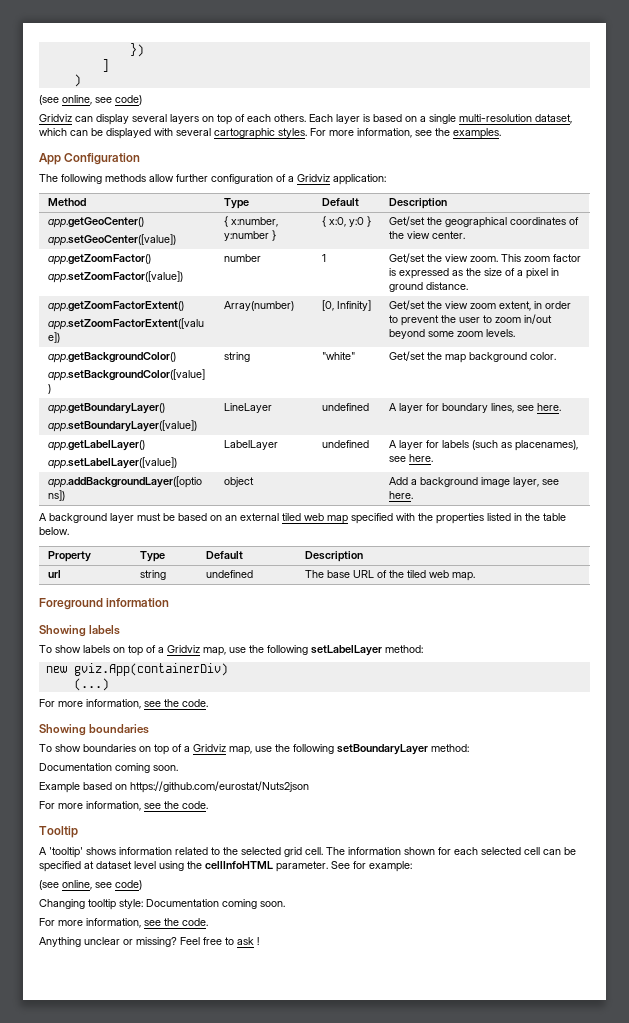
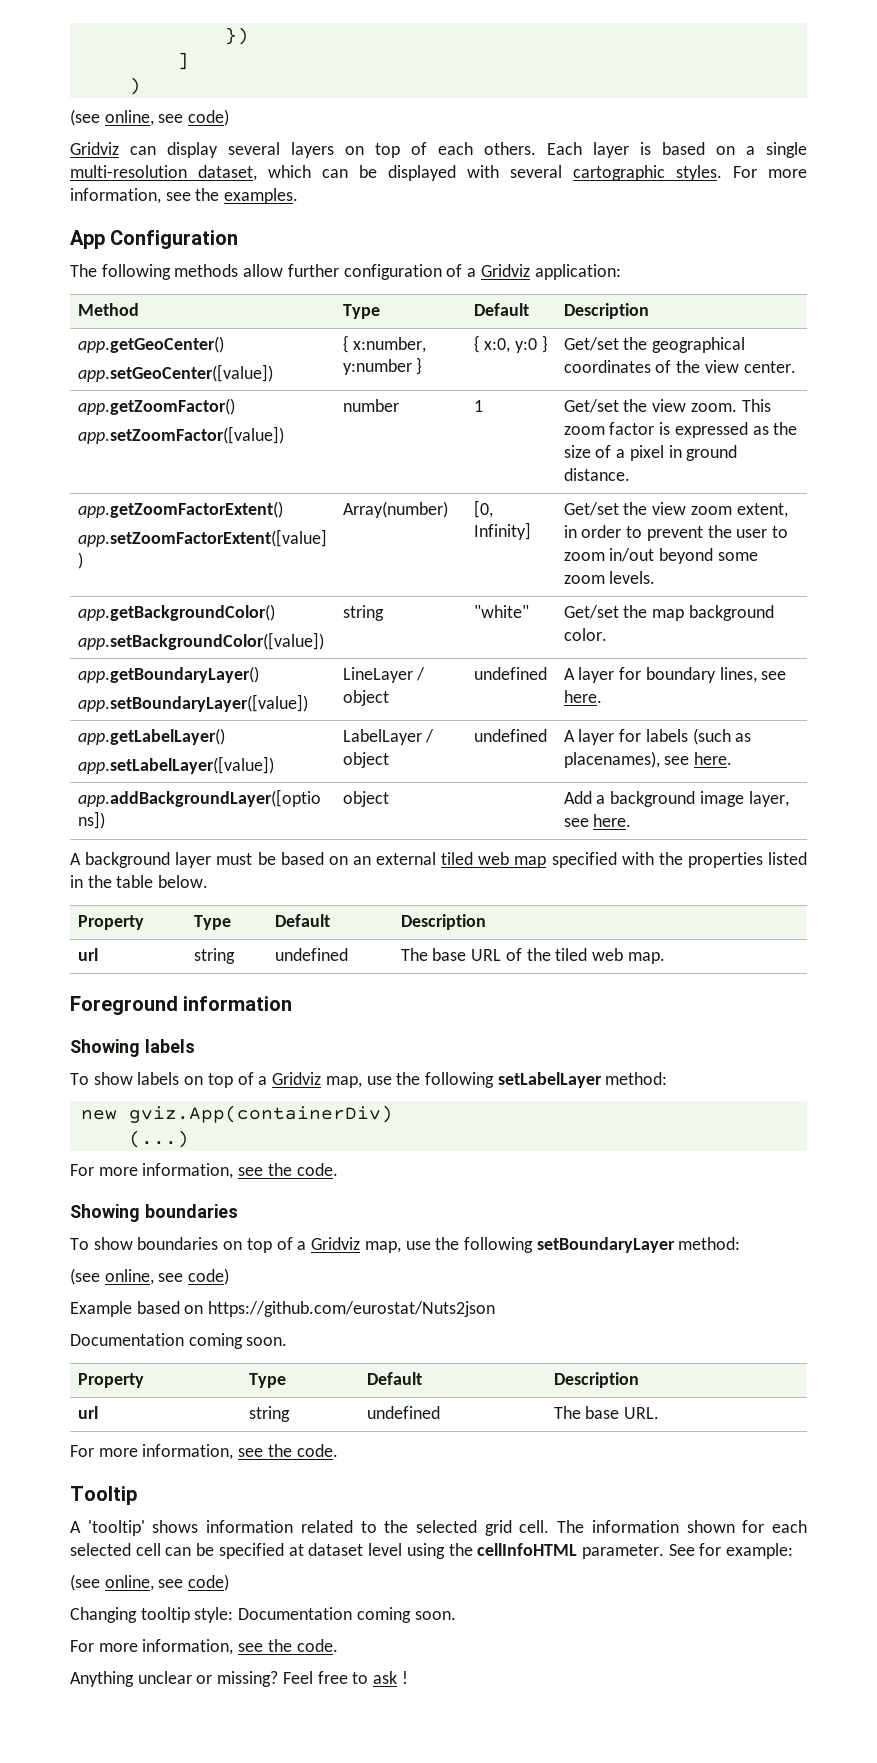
(272, 408) none -> [416,667,426,681] [342,690,389,706] / object
(278, 445) none -> [425,729,435,743] [342,752,389,768] / object
[39,763,178,773] Documentation coming soon. -> [70,1268,230,1285] (see online, see code)
(309, 787) none -> [70,1333,288,1349] [77,1373,144,1388] [248,1373,286,1388] [366,1372,422,1385] [553,1372,639,1388] [77,1406,98,1419] [248,1406,290,1422] [366,1406,440,1419] [553,1406,660,1419] // Documentation coming soon. // Property | Type | Default | Description // url | string | undefined | The base URL.

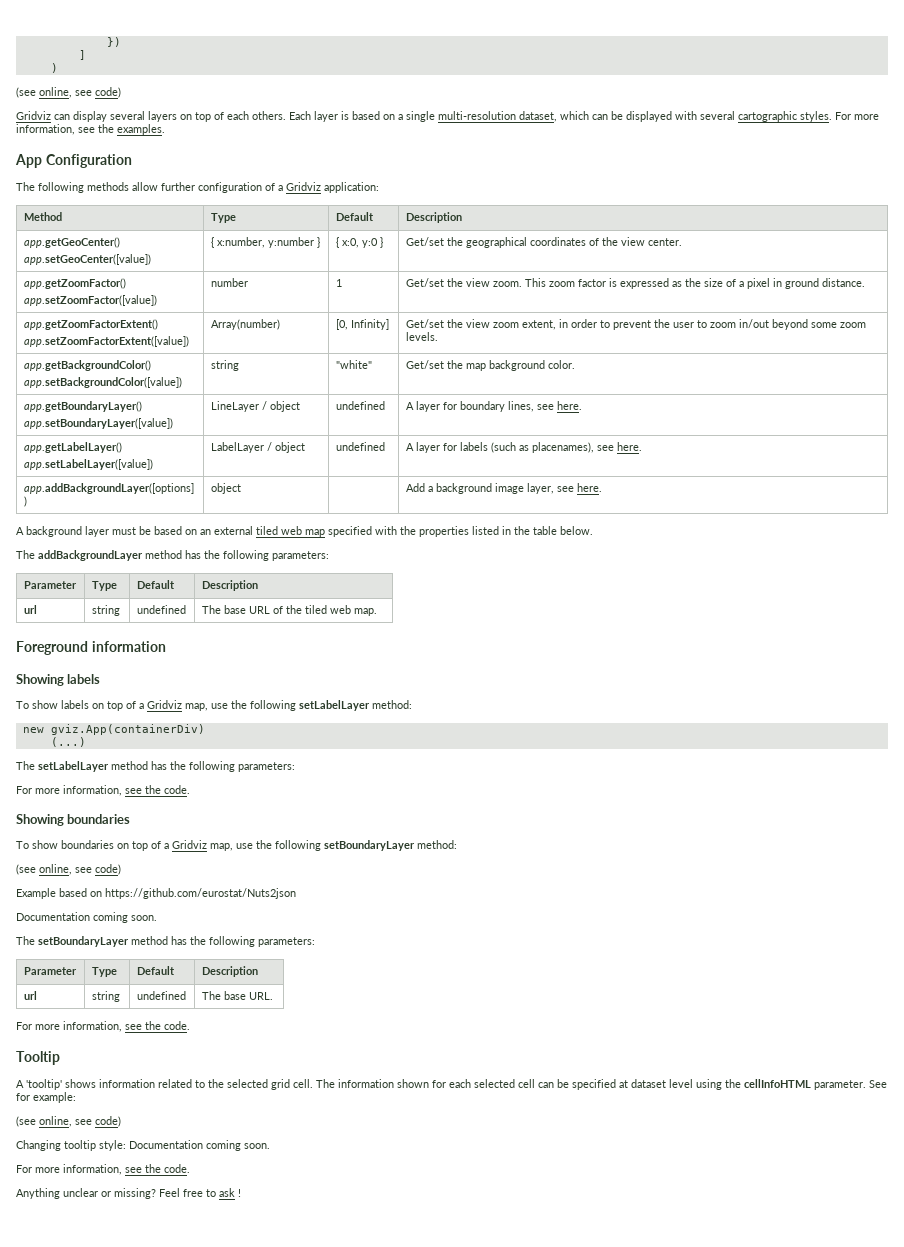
[77,915,144,930] // Property -> [16,550,329,561] [23,581,77,589] // The addBackgroundLayer method has the following parameters: // Parameter
(189, 1139) none -> [16,761,295,772] // The setLabelLayer method has the following parameters:
[77,1373,144,1388] // Property -> [16,936,315,947] [23,967,77,975] // The setBoundaryLayer method has the following parameters: // Parameter

